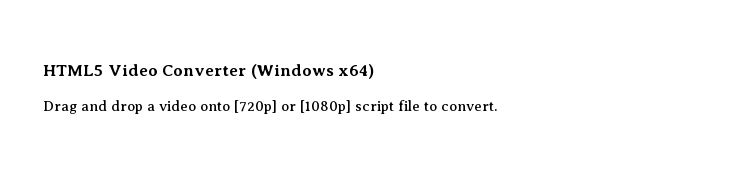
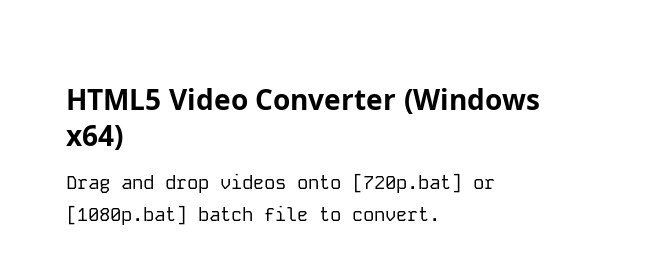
[147,100,394,114] a video onto [720p] or [1080p] script -> [220,173,495,193] [66,205,253,225] videos onto [720p.bat] or [1080p.bat] batch

